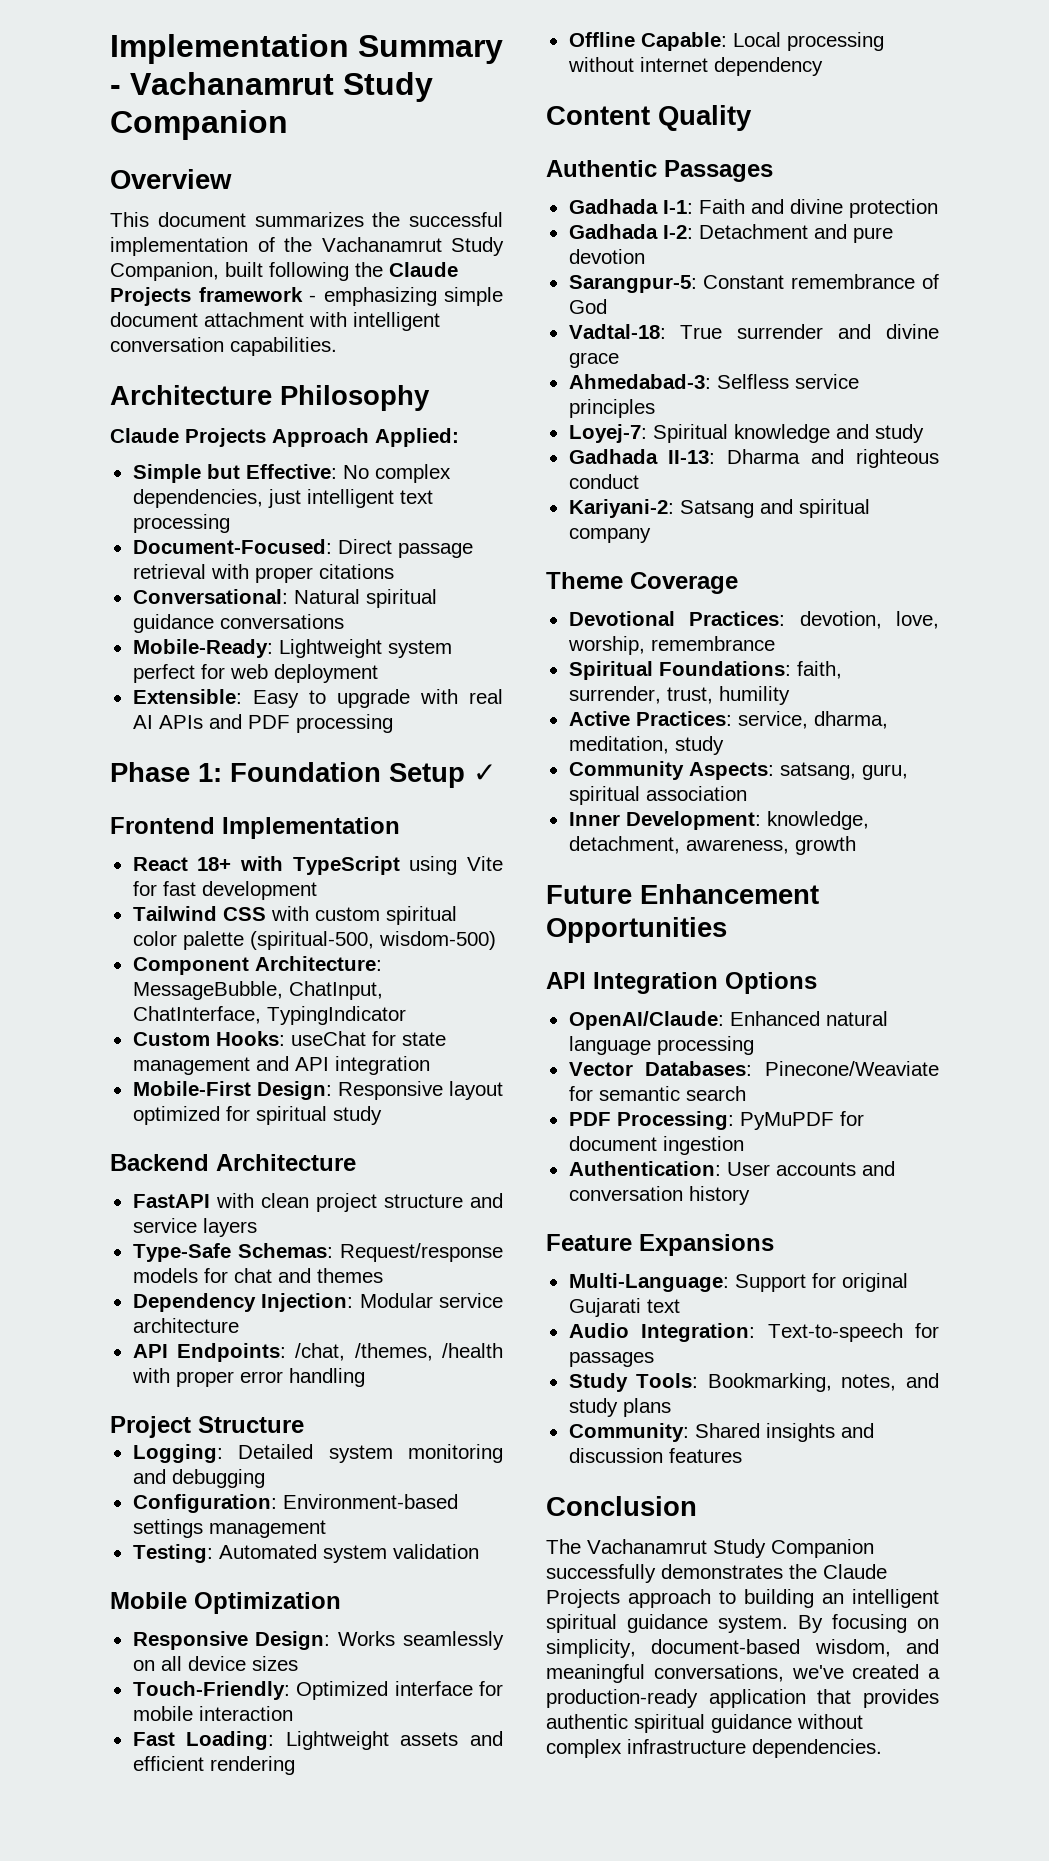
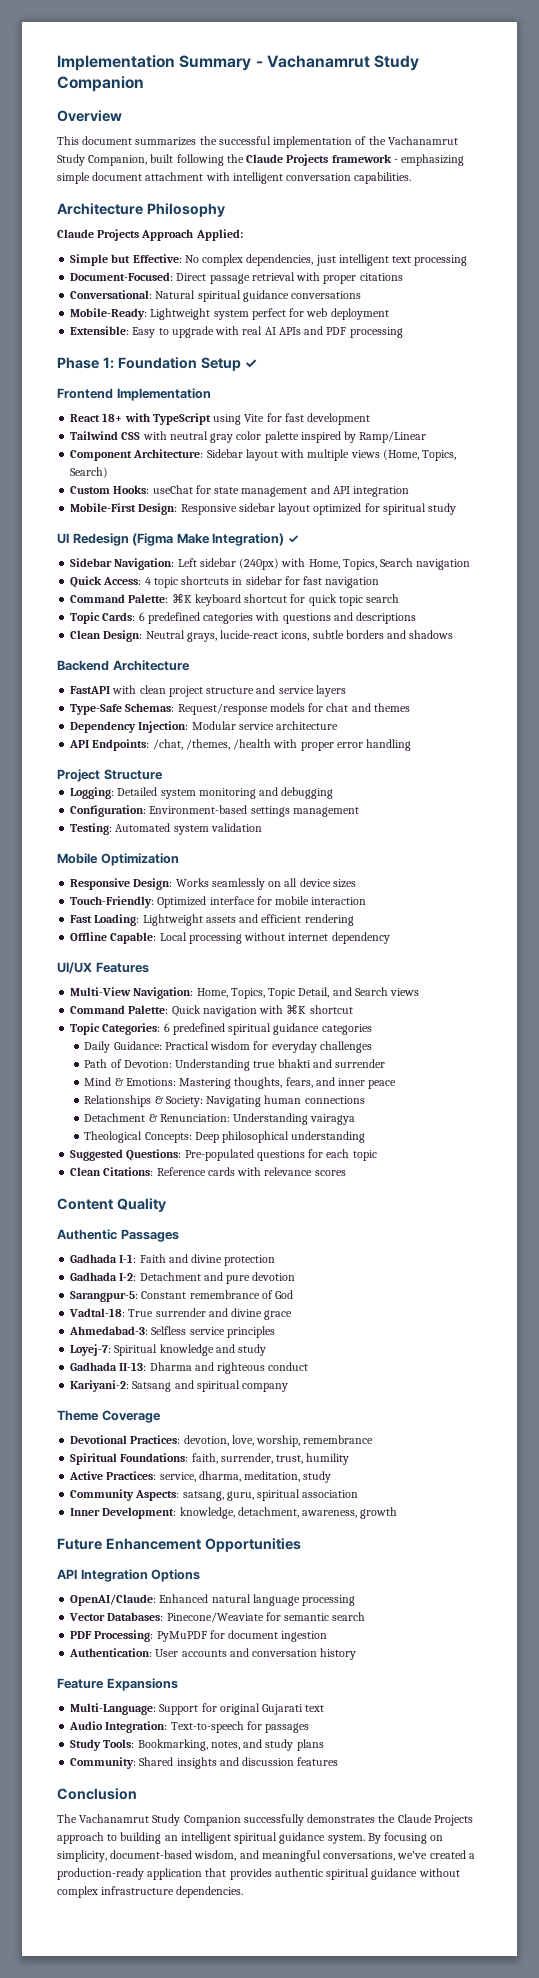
[314,906,457,925] [132,931,496,950] [132,956,382,975] [132,981,383,1000] [132,1006,406,1025] custom spiritual color palette (spiritual-500, wisdom-500) // Component Architecture: MessageBubble, ChatInput, ChatInterface, TypingIndicator -> [169,431,427,443] [70,449,457,461] [70,467,109,478] neutral gray color palette inspired by Ramp/Linear // Component Architecture: Sidebar layout with multiple views (Home, Topics, Search)
(443, 1090) none -> [238,503,275,512] sidebar
(382, 1115) none -> [57,533,299,546] [70,558,471,570] [70,576,380,588] [70,593,400,606] [70,612,417,624] [70,630,454,642] // UI Redesign (Figma Make Integration) ✓ // Sidebar Navigation: Left sidebar (240px) with Home, Topics, Search navigation // Quick Access: 4 topic shortcuts in sidebar for fast navigation // Command Palette: ⌘K keyboard shortcut for quick topic search // Topic Cards: 6 predefined categories with questions and descriptions // Clean Design: Neutral grays, lucide-react icons, subtle borders and shadows
(823, 66) none -> [57,962,149,974] [70,987,420,999] [70,1004,353,1017] [70,1023,372,1035] [84,1041,372,1053] [84,1059,386,1071] [84,1077,397,1089] [84,1095,365,1107] [84,1113,356,1125] [84,1131,366,1143] [70,1149,377,1161] [70,1167,346,1176] // UI/UX Features // Multi-View Navigation: Home, Topics, Topic Detail, and Search views // Command Palette: Quick navigation with ⌘K shortcut // Topic Categories: 6 predefined spiritual guidance categories // Daily Guidance: Practical wisdom for everyday challenges // Path of Devotion: Understanding true bhakti and surrender // Mind & Emotions: Mastering thoughts, fears, and inner peace // Relationships & Society: Navigating human connections // Detachment & Renunciation: Understanding vairagya // Theological Concepts: Deep philosophical understanding // Suggested Questions: Pre-populated questions for each topic // Clean Citations: Reference cards with relevance scores

